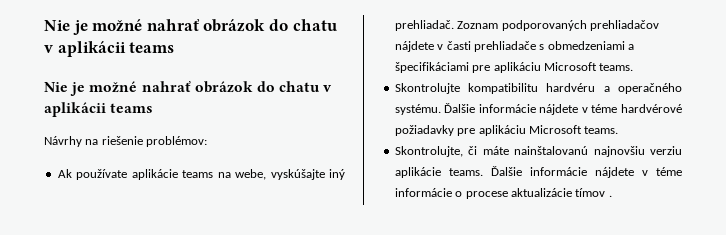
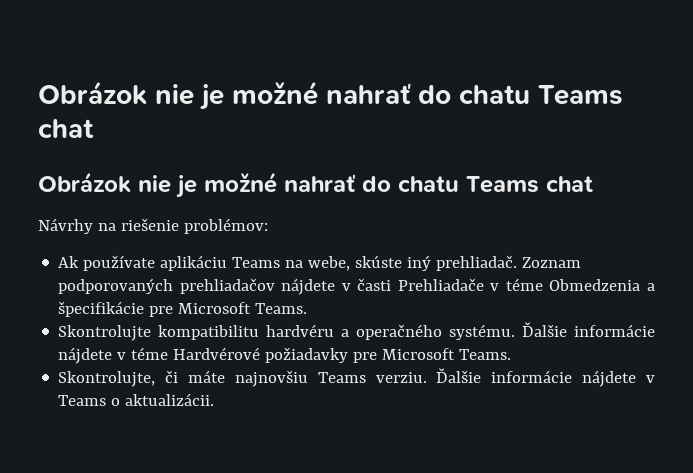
[44,19,337,35] [44,41,175,57] [44,81,333,96] [44,102,154,117] Nie je možné nahrať obrázok do chatu v aplikácii teams // Nie je možné nahrať obrázok do chatu v aplikácii teams -> [38,81,622,110] [38,119,94,138] [38,172,593,198] Obrázok nie je možné nahrať do chatu Teams chat // Obrázok nie je možné nahrať do chatu Teams chat
[131,169,214,180] aplikácie teams -> [160,255,281,271] aplikáciu Teams
[270,169,325,180] vyskúšajte -> [355,255,403,268] skúste
[473,41,634,52] [394,62,634,73] prehliadače s obmedzeniami a špecifikáciami pre aplikáciu Microsoft teams. -> [397,278,655,291] [58,301,308,317] Prehliadače v téme Obmedzenia a špecifikácie pre Microsoft Teams.
[621,104,682,113] hardvérové -> [173,347,261,360] Hardvérové
[478,125,619,136] aplikáciu Microsoft teams. -> [382,348,512,360] Microsoft Teams.
[514,146,682,157] [394,166,682,178] [394,188,612,199] nainštalovanú najnovšiu verziu aplikácie teams. Ďalšie informácie nájdete v téme informácie o procese aktualizácie tímov . -> [234,368,656,387] [58,393,215,406] najnovšiu Teams verziu. Ďalšie informácie nájdete v Teams o aktualizácii.

